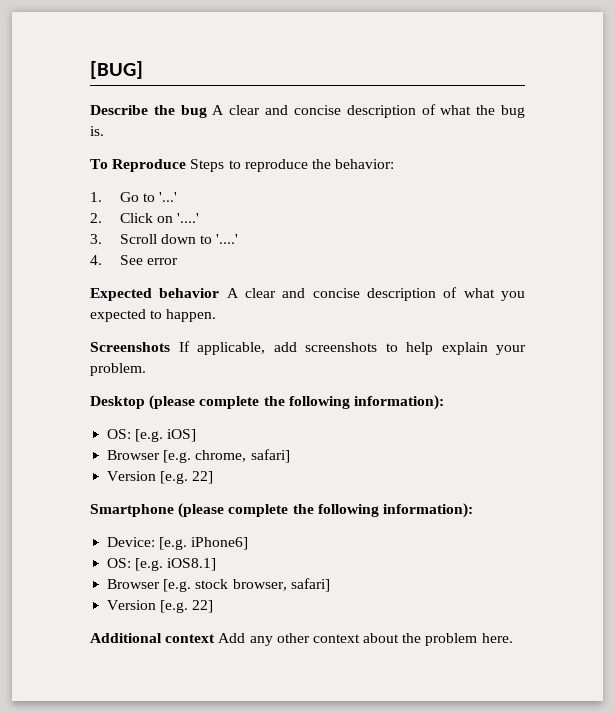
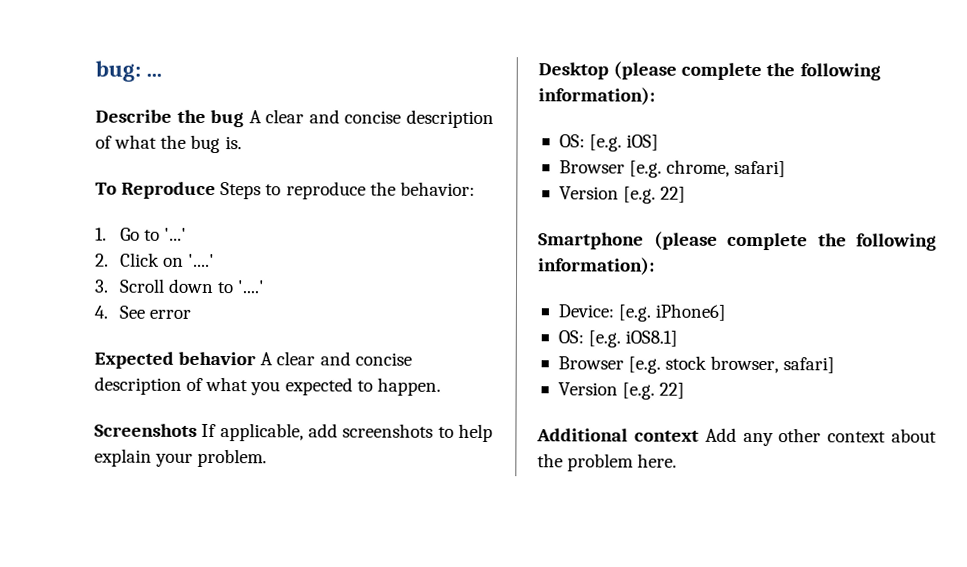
[90,61,143,79] [BUG] -> [95,60,163,82] bug: ...

